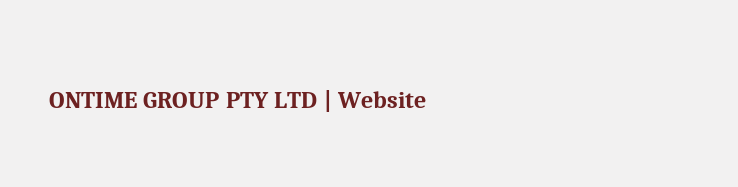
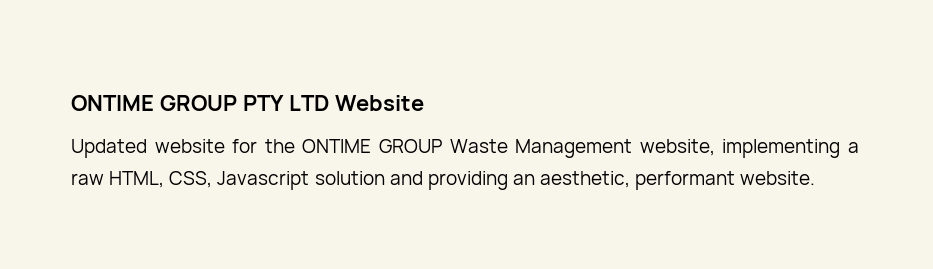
[323,90,332,112] | -> (329, 103) none
(427, 99) none -> [71,139,860,158] [71,171,816,190] // Updated website for the ONTIME GROUP Waste Management website, implementing a raw HTML, CSS, Javascript solution and providing an aesthetic, performant website.

